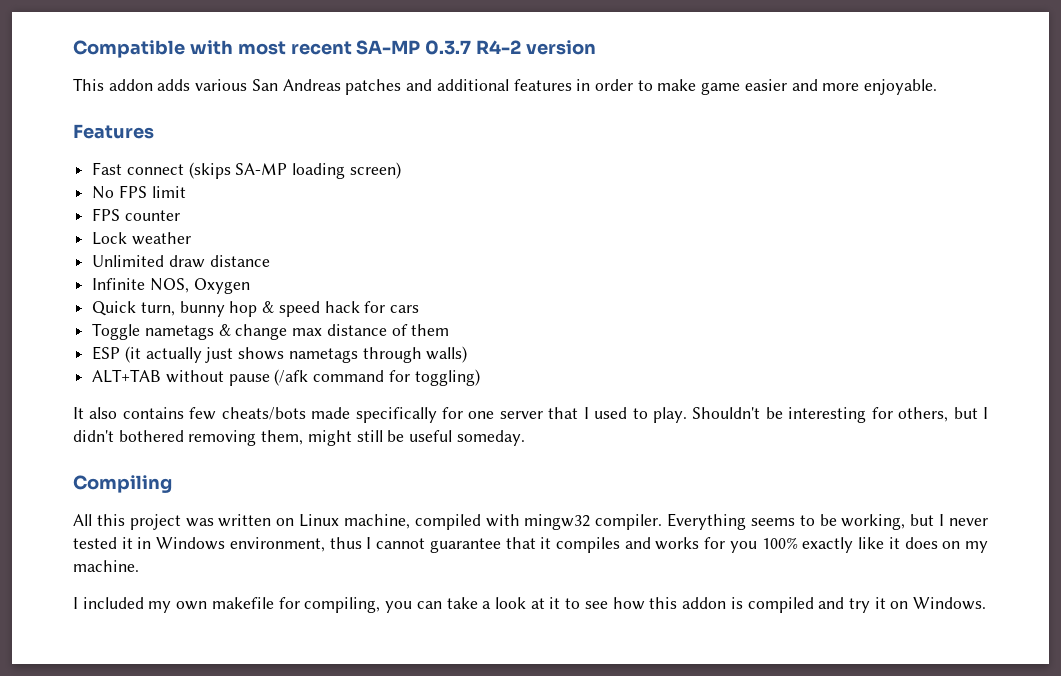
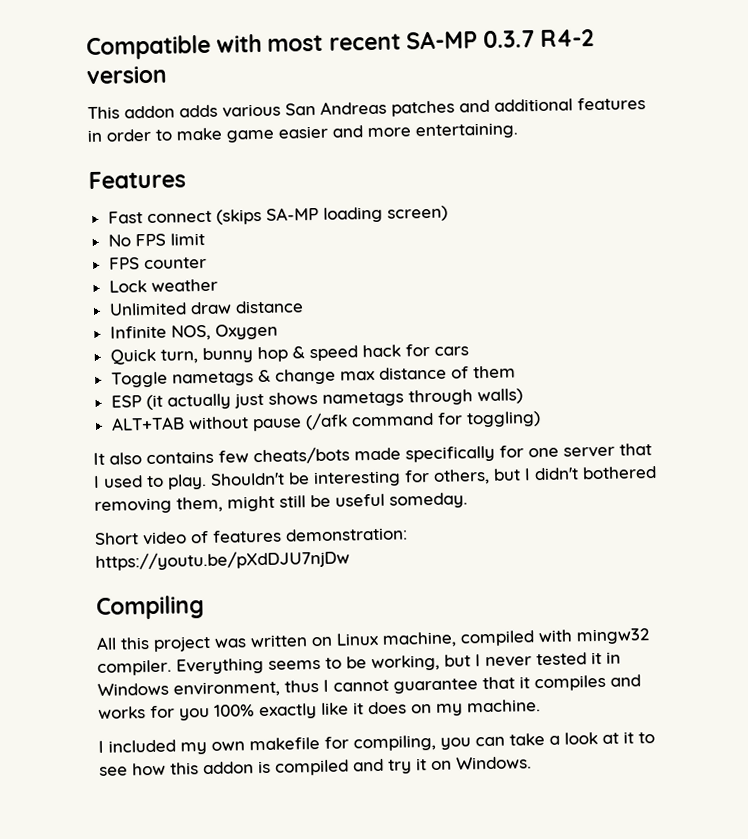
[864,79,938,95] enjoyable. -> [415,122,519,140] entertaining.
(525, 438) none -> [94,527,408,546] [95,549,350,571] // Short video of features demonstration: https://youtu.be/pXdDJU7njDw

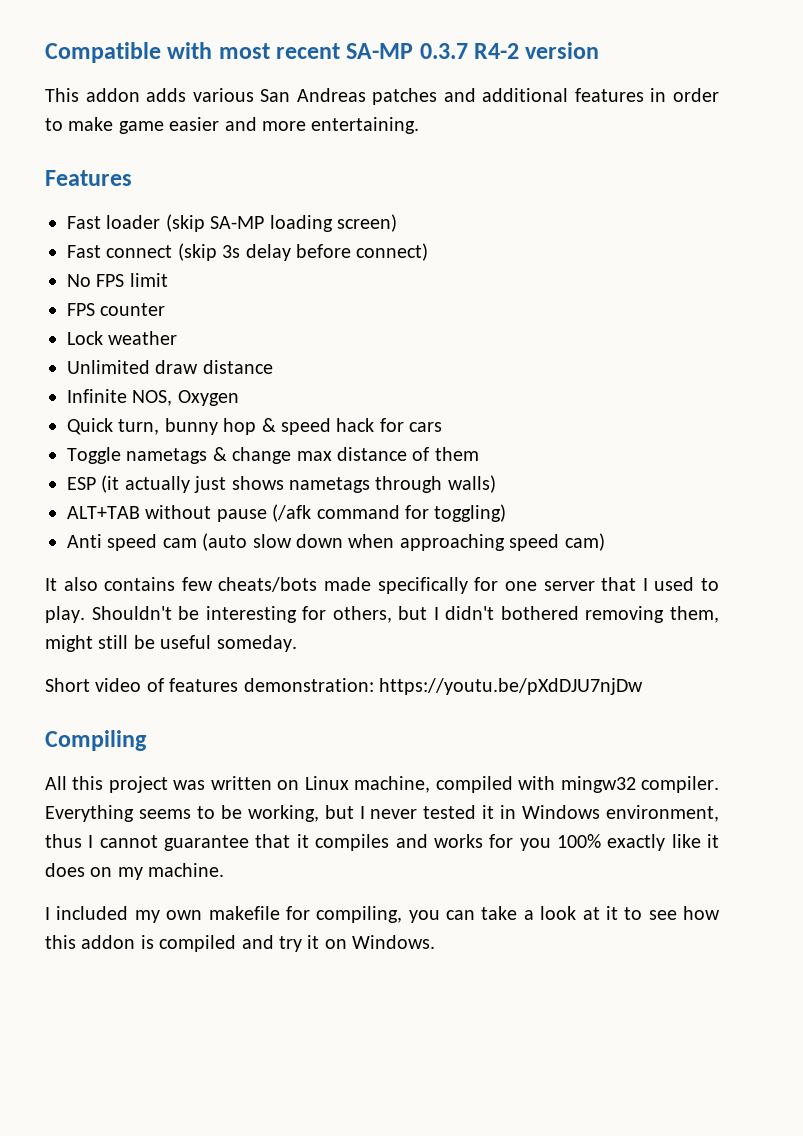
[146,208,262,225] connect (skips -> [106,214,205,232] loader (skip
(448, 213) none -> [67,243,429,261] // Fast connect (skip 3s delay before connect)
(541, 419) none -> [67,533,605,551] // Anti speed cam (auto slow down when approaching speed cam)

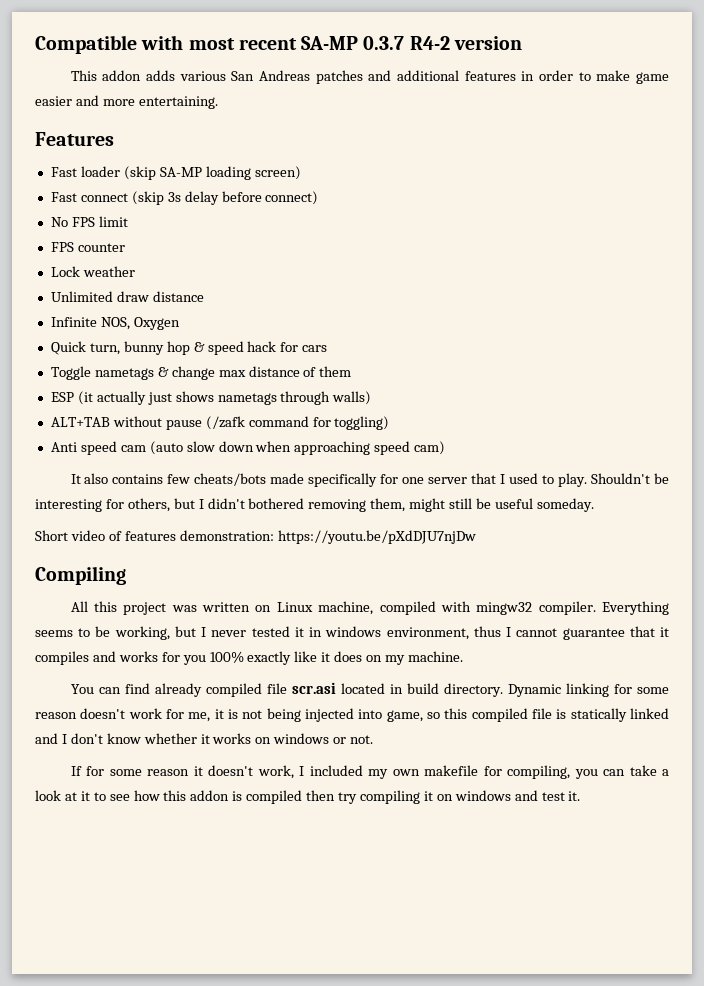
[272,504,312,522] (/afk -> [205,416,245,430] (/zafk
[522,805,601,819] Windows -> [325,626,382,637] windows
(225, 870) none -> [70,682,669,697] [35,708,670,722] [35,733,374,744] [70,765,294,779] You can find already compiled file scr.asi located in build directory. Dynamic linking for some reason doesn't work for me, it is not being injected into game, so this compiled file is statically linked and I don't know whether it works on windows or not. // If for some reason it doesn't work,
[241,935,436,952] and try it on Windows. -> [306,790,581,804] then try compiling it on windows and test it.

